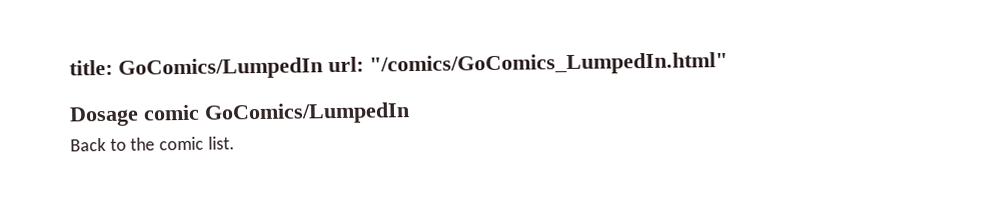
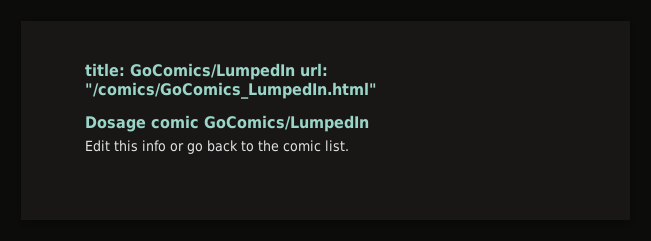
[70,137,106,152] Back -> [85,140,238,154] Edit this info or go back

